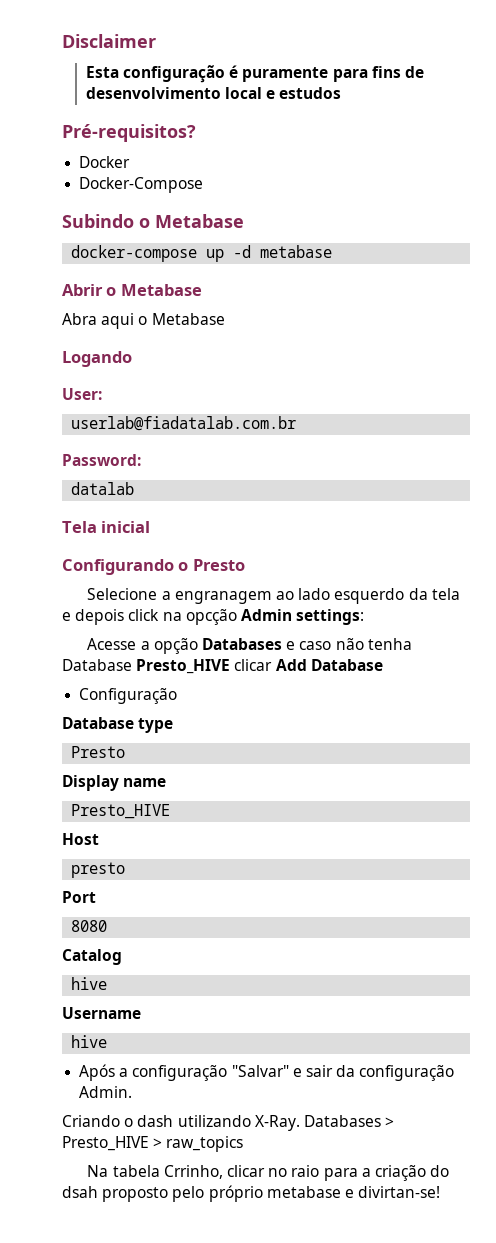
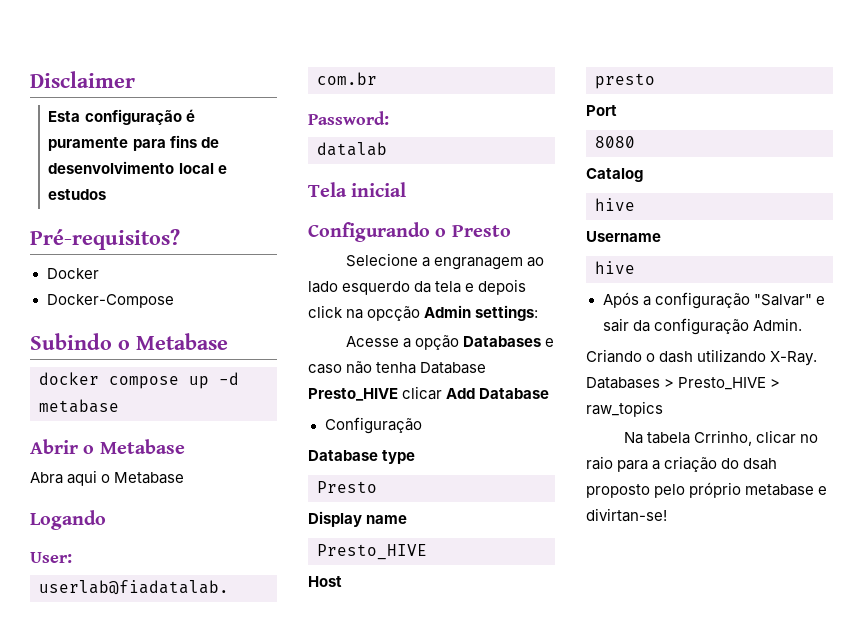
[71,245,198,262] docker-compose -> [39,372,179,389] docker compose

